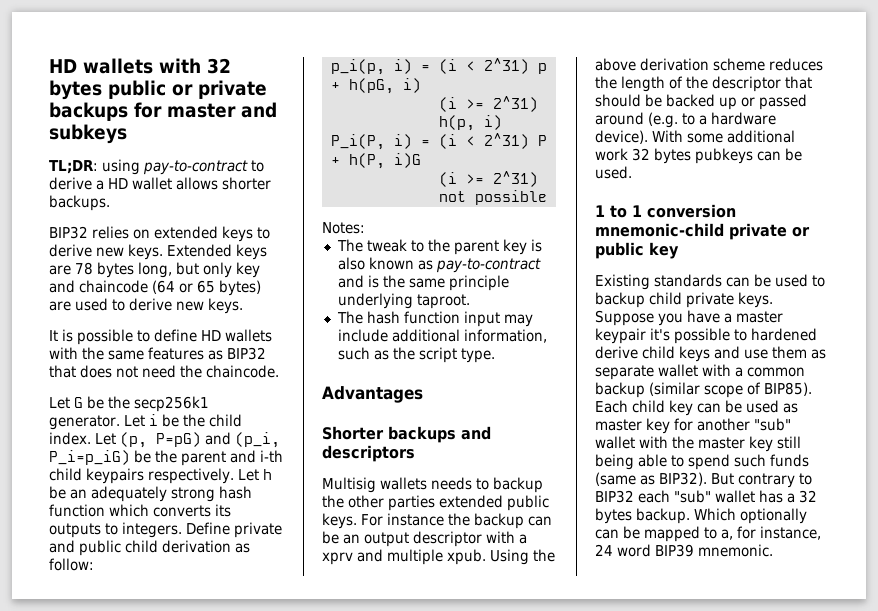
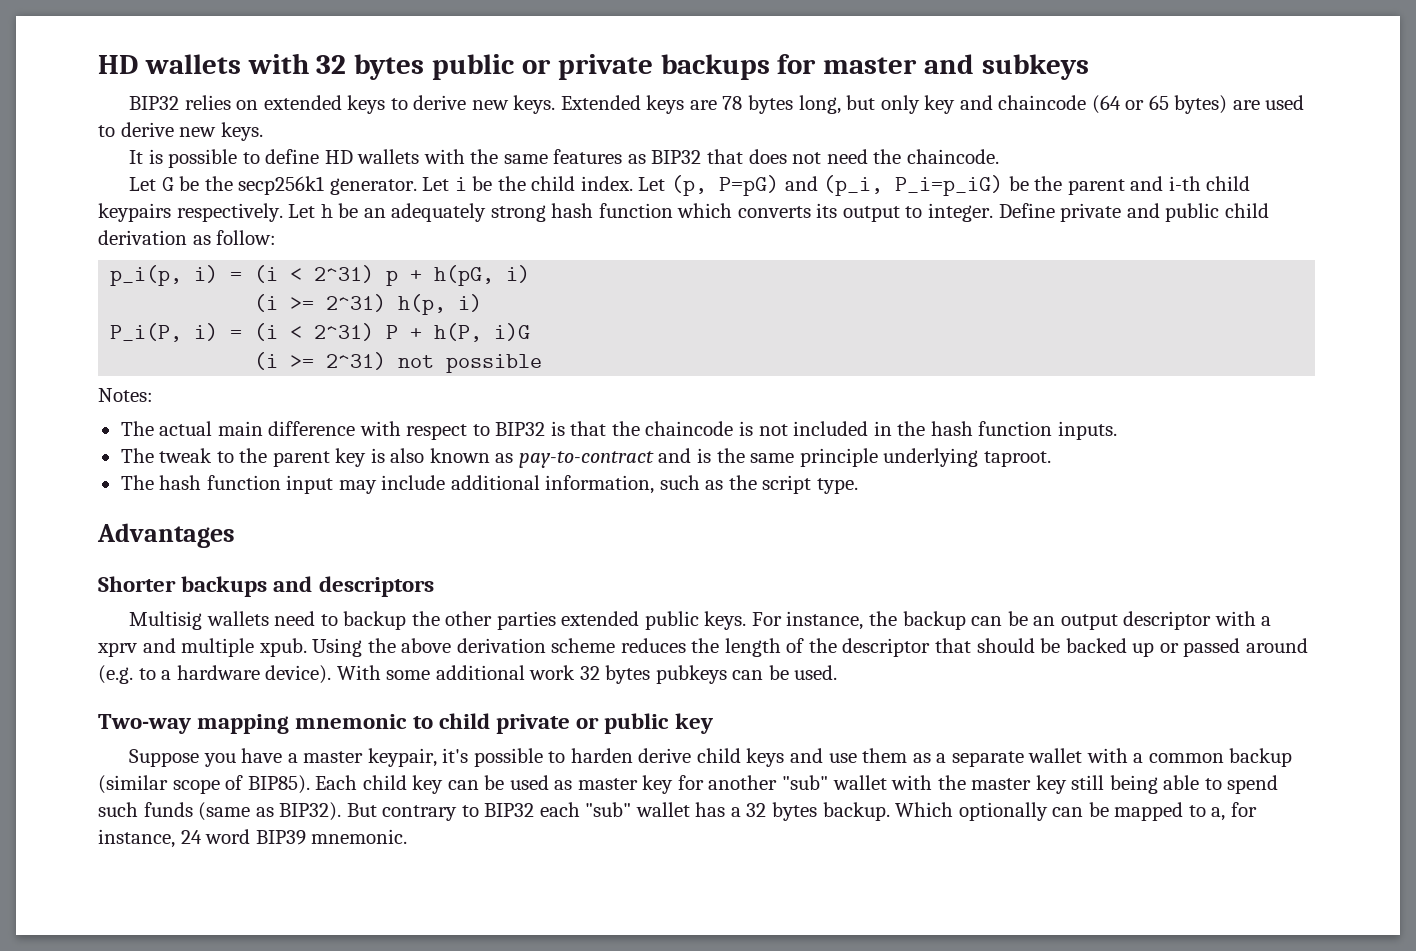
[49,159,264,175] [49,177,271,190] [49,195,110,211] // TL;DR: using pay-to-contract to derive a HD wallet allows shorter backups. -> (1089, 67) none
[49,522,182,538] outputs to integers. -> [842,203,994,222] output to integer.
(365, 228) none -> [120,421,1117,440] // The actual main difference with respect to BIP32 is that the chaincode is not included in the hash function inputs.
[431,477,472,490] needs -> [274,611,316,626] need
[387,513,444,526] instance -> [786,611,864,630] instance,
[595,204,736,218] [595,223,724,237] 1 to 1 conversion mnemonic-child -> [98,713,490,734] Two-way mapping mnemonic to child
[595,274,825,290] [595,292,773,308] Existing standards can be used to backup child private keys. -> (713, 723) none
[595,328,646,344] keypair -> [367,748,437,767] keypair,
[751,328,817,341] hardened -> [570,748,633,763] harden
(826, 354) none -> [936,753,947,763] a

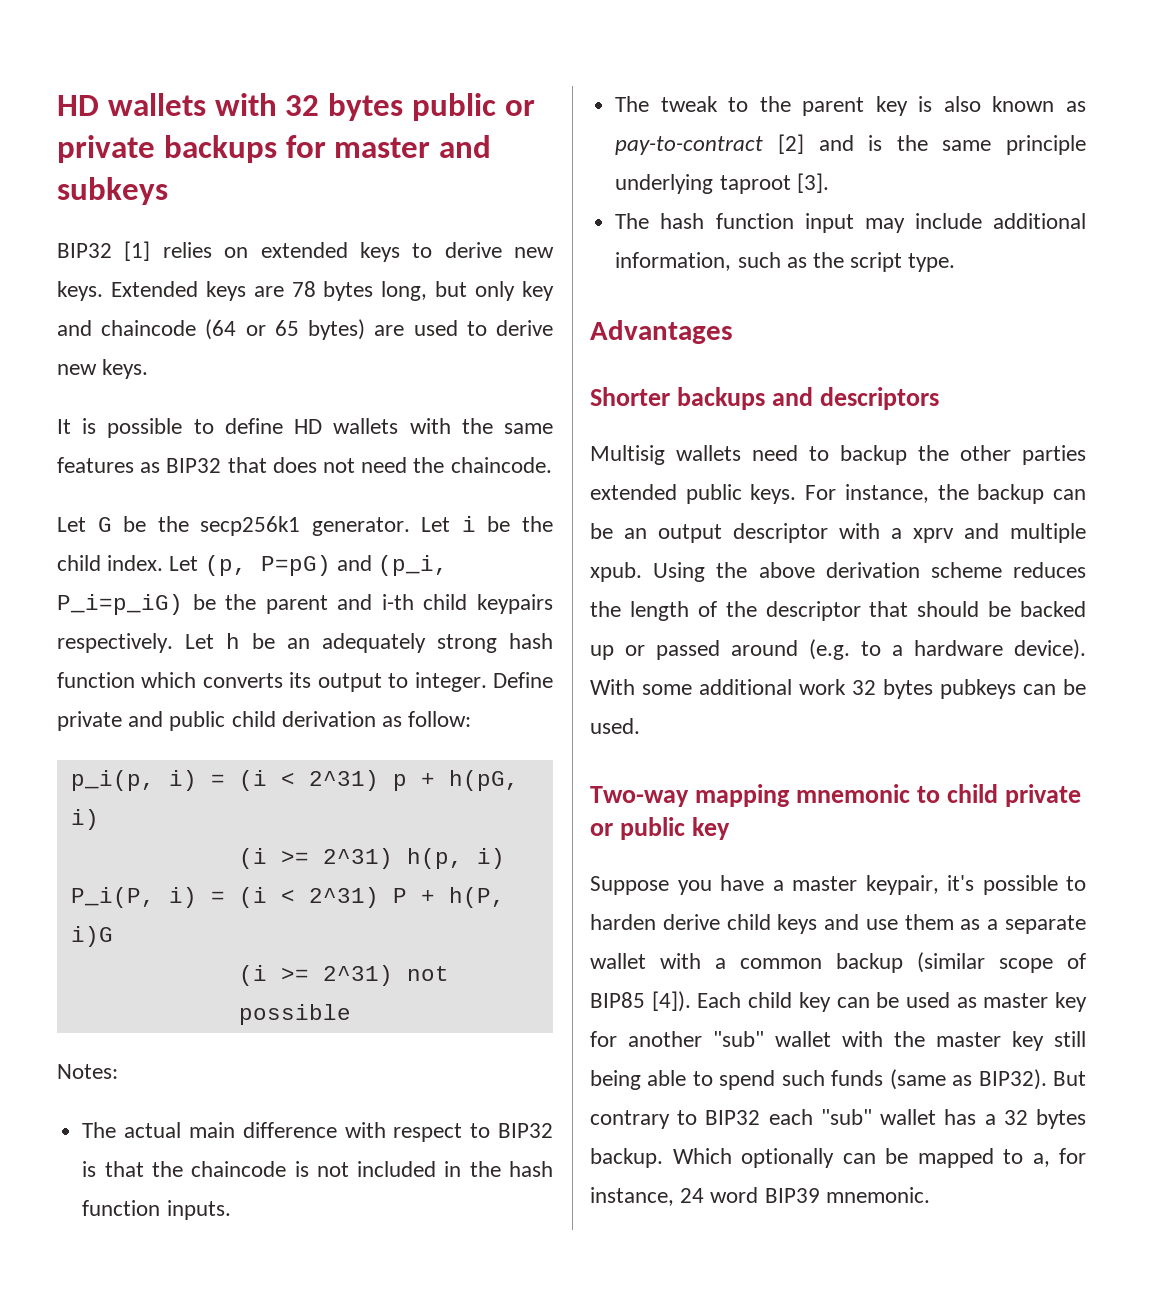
(180, 103) none -> [124,241,151,261] [1]
(654, 459) none -> [777,134,804,154] [2]
[983,451,1051,467] taproot. -> [719,173,829,194] taproot [3].
[247,775,310,794] BIP85). -> [590,991,691,1012] BIP85 [4]).

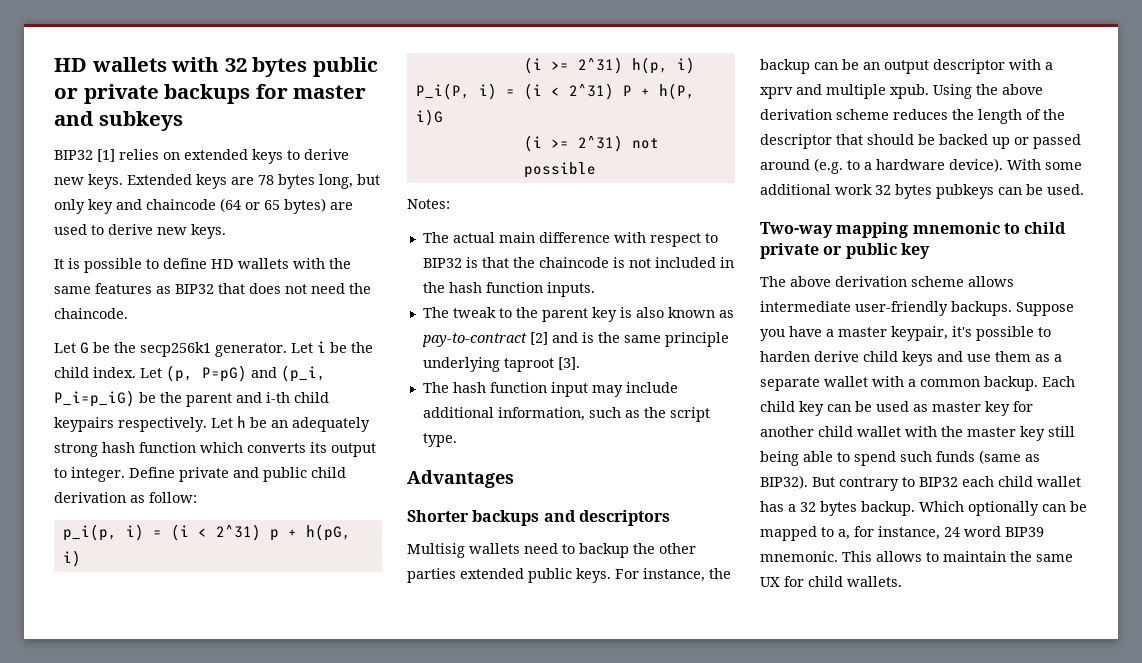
(731, 828) none -> [760,276,1014,287] [760,301,1012,316] The above derivation scheme allows intermediate user-friendly backups.
[836,952,1086,973] [590,991,691,1012] backup (similar scope of BIP85 [4]). -> [984,376,1038,391] backup.
[713,1031,764,1047] "sub" -> [818,426,853,437] child
[820,1109,872,1125] "sub" -> [998,476,1033,487] child
(930, 1195) none -> [842,551,1073,562] [760,576,902,587] This allows to maintain the same UX for child wallets.

